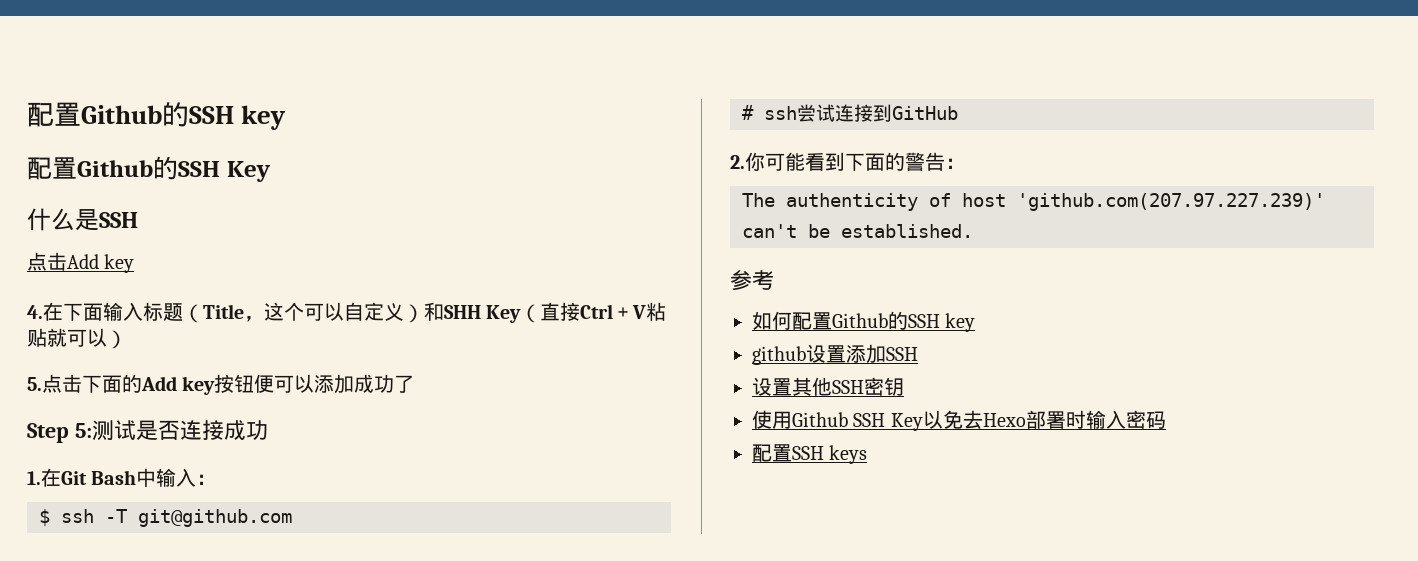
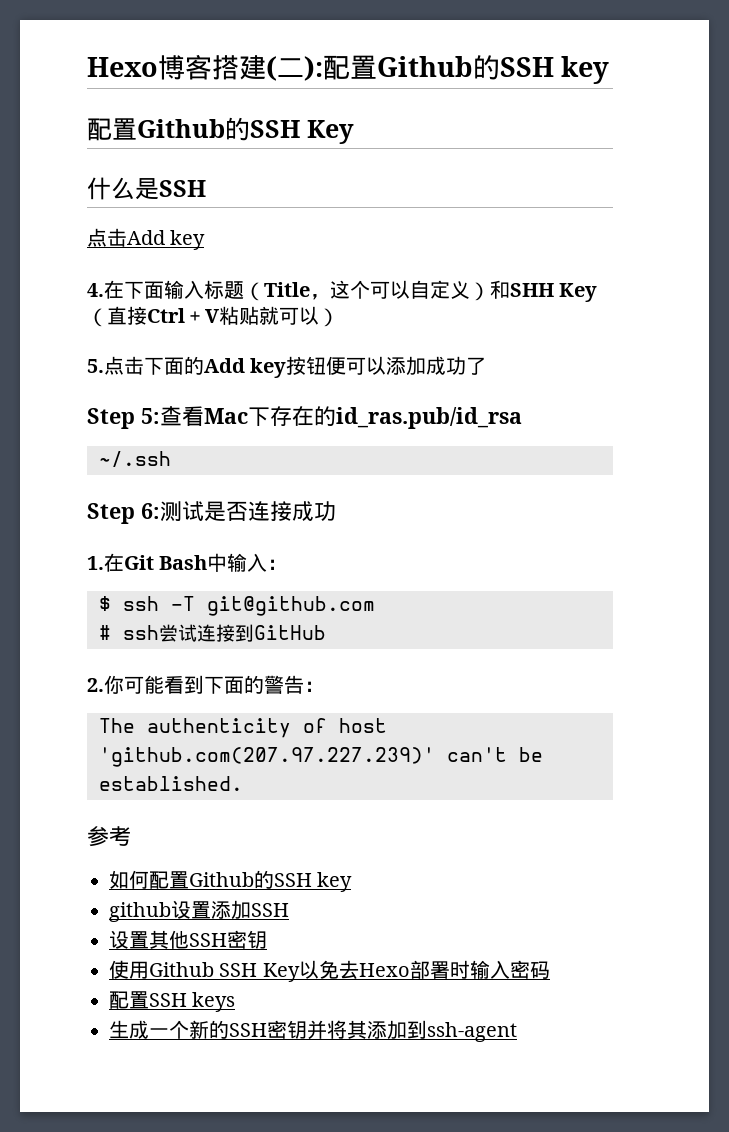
(27, 114) none -> [87,54,323,81] Hexo博客搭建(二):
(92, 430) none -> [160,406,522,429] [99,451,171,467] [87,503,160,524] 查看Mac下存在的id_ras.pub/id_rsa // ~/.ssh // Step 6:
(868, 454) none -> [109,1020,517,1042] // 生成一个新的SSH密钥并将其添加到ssh-agent

